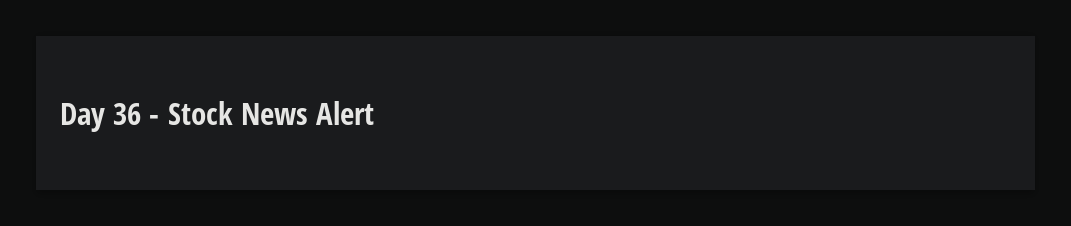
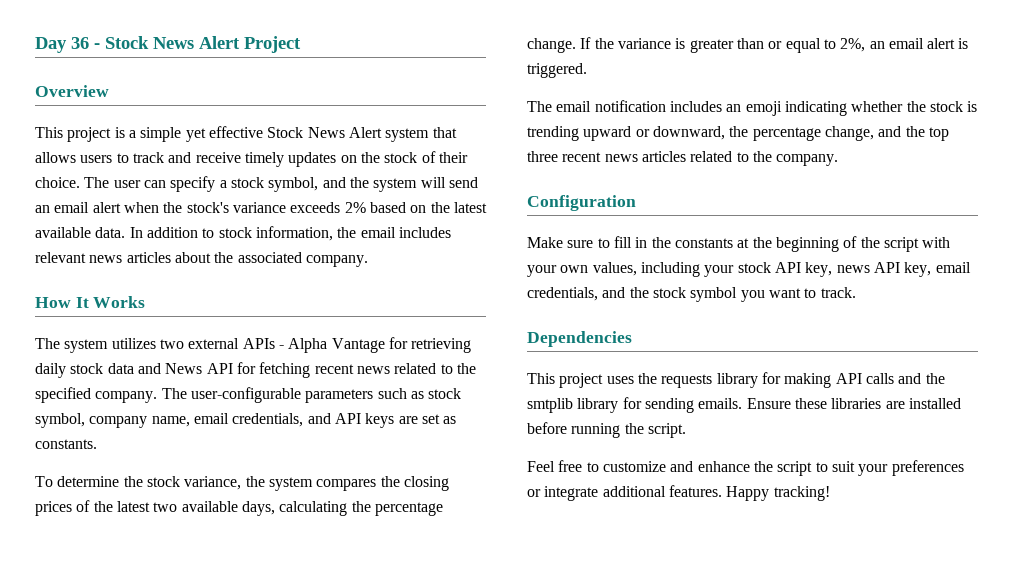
(375, 113) none -> [244,36,301,53] [35,85,109,97] [35,126,457,142] [35,151,468,167] [35,176,478,192] [35,202,487,213] [35,226,451,241] [35,252,368,267] [35,296,146,308] [35,337,472,353] [35,362,476,378] [35,387,462,403] [35,413,457,428] [35,439,97,449] [35,476,449,491] [35,500,443,516] [527,37,969,53] [527,63,587,78] [527,100,978,116] [527,126,949,141] [527,151,839,166] [527,195,636,211] [527,236,951,252] [527,262,971,277] [527,287,856,302] [527,331,632,347] [527,372,945,388] [527,397,961,413] [527,422,686,438] [527,460,964,476] [527,485,830,501] Project // Overview // This project is a simple yet effective Stock News Alert system that allows users to track and receive timely updates on the stock of their choice. The user can specify a stock symbol, and the system will send an email alert when the stock's variance exceeds 2% based on the latest available data. In addition to stock information, the email includes relevant news articles about the associated company. // How It Works // The system utilizes two external APIs - Alpha Vantage for retrieving daily stock data and News API for fetching recent news related to the specified company. The user-configurable parameters such as stock symbol, company name, email credentials, and API keys are set as constants. // To determine the stock variance, the system compares the closing prices of the latest two available days, calculating the percentage change. If the variance is greater than or equal to 2%, an email alert is triggered. // The email notification includes an emoji indicating whether the stock is trending upward or downward, the percentage change, and the top three recent news articles related to the company. // Configuration // Make sure to fill in the constants at the beginning of the script with your own values, including your stock API key, news API key, email credentials, and the stock symbol you want to track. // Dependencies // This project uses the requests library for making API calls and the smtplib library for sending emails. Ensure these libraries are installed before running the script. // Feel free to customize and enhance the script to suit your preferences or integrate additional features. Happy tracking!

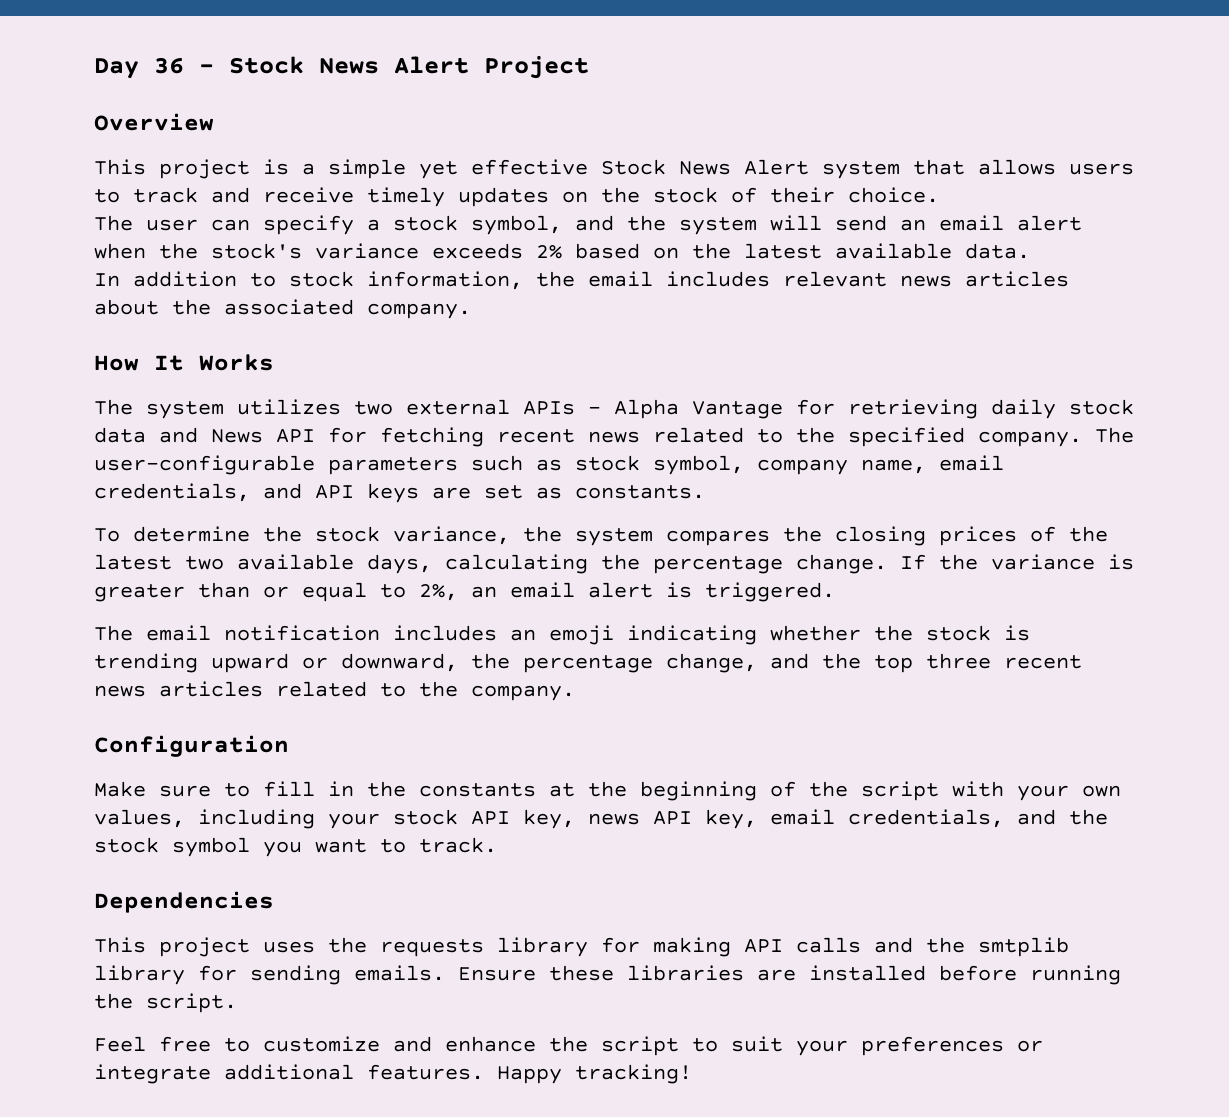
(80, 182) none -> (939, 195) //
(126, 232) none -> (1030, 251) //

